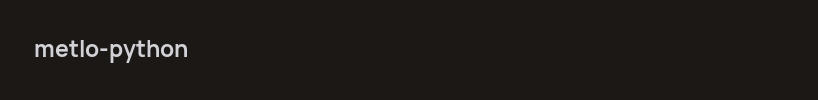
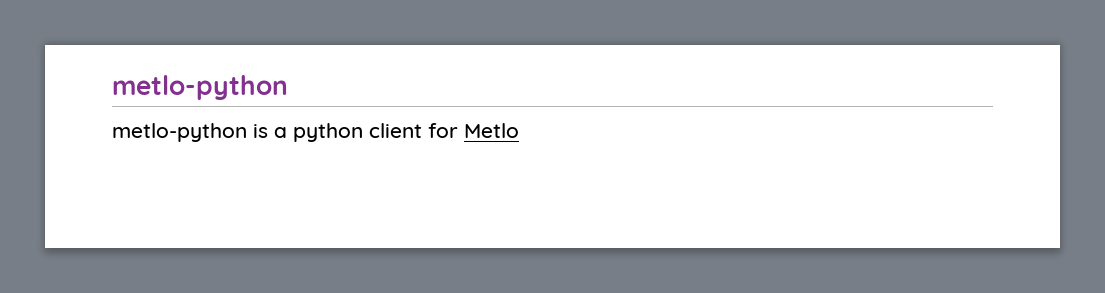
[34,40,188,63] metlo-python -> [112,75,288,100] [112,123,519,142] metlo-python // metlo-python is a python client for Metlo

